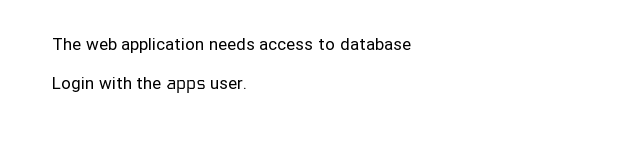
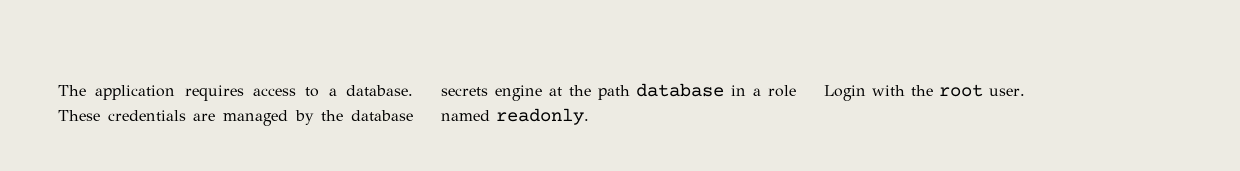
[85,38,411,53] web application needs access to database -> [95,85,413,101] [58,110,413,126] [441,83,796,101] [441,108,589,125] application requires access to a database. These credentials are managed by the database secrets engine at the path database in a role named readonly.
[165,80,206,93] apps -> [939,84,983,97] root

